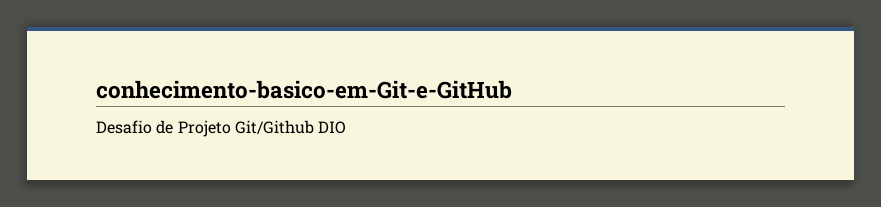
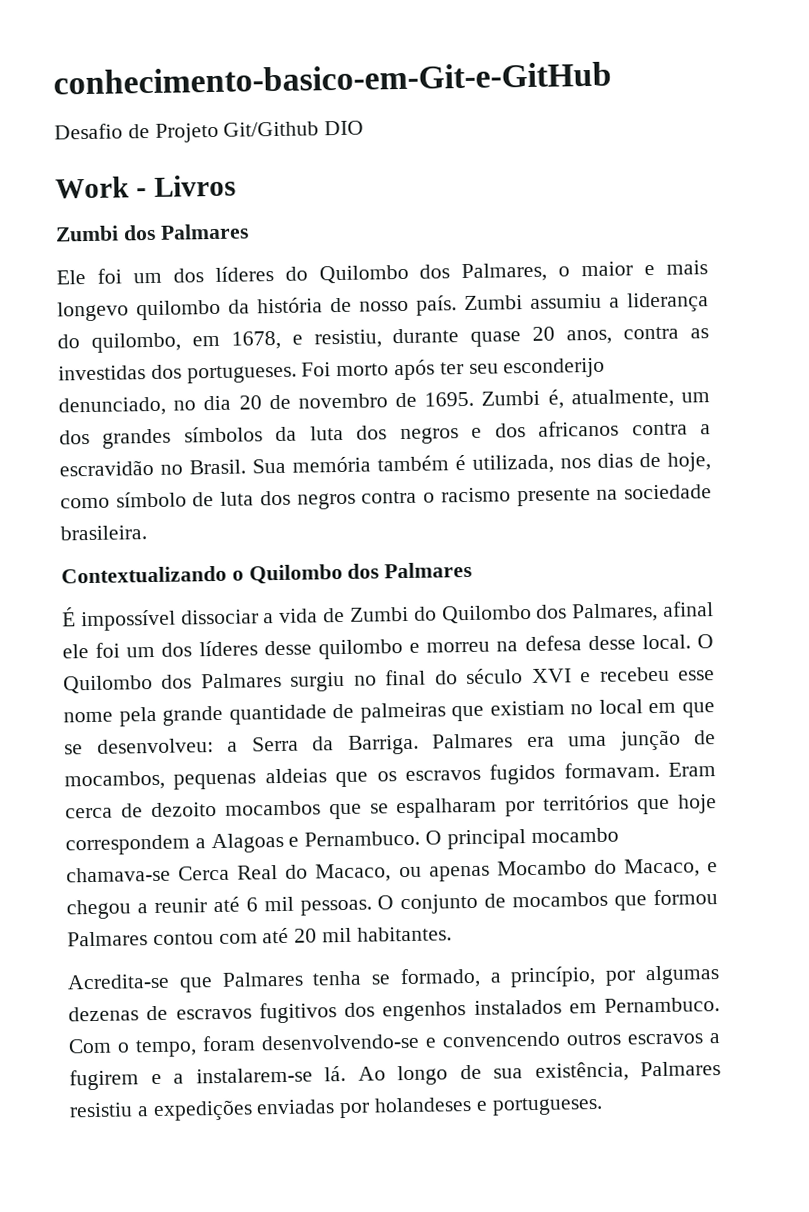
(347, 127) none -> [55,174,236,199] [55,223,249,242] [56,260,708,285] [57,292,709,322] [57,326,709,353] [58,357,606,384] [58,388,710,417] [59,420,711,449] [59,452,711,477] [60,484,713,510] [60,525,147,541] [61,561,473,585] [61,601,714,632] [62,634,714,660] [63,666,715,694] [63,699,715,727] [64,729,716,755] [64,761,716,791] [65,794,717,820] [65,827,619,856] [66,858,719,883] [66,889,718,920] [67,926,452,947] [67,965,720,993] [68,997,720,1024] [68,1031,720,1058] [69,1061,721,1091] [69,1096,603,1122] // Work - Livros // Zumbi dos Palmares // Ele foi um dos líderes do Quilombo dos Palmares, o maior e mais longevo quilombo da história de nosso país. Zumbi assumiu a liderança do quilombo, em 1678, e resistiu, durante quase 20 anos, contra as investidas dos portugueses. Foi morto após ter seu esconderijo denunciado, no dia 20 de novembro de 1695. Zumbi é, atualmente, um dos grandes símbolos da luta dos negros e dos africanos contra a escravidão no Brasil. Sua memória também é utilizada, nos dias de hoje, como símbolo de luta dos negros contra o racismo presente na sociedade brasileira. // Contextualizando o Quilombo dos Palmares // É impossível dissociar a vida de Zumbi do Quilombo dos Palmares, afinal ele foi um dos líderes desse quilombo e morreu na defesa desse local. O Quilombo dos Palmares surgiu no final do século XVI e recebeu esse nome pela grande quantidade de palmeiras que existiam no local em que se desenvolveu: a Serra da Barriga. Palmares era uma junção de mocambos, pequenas aldeias que os escravos fugidos formavam. Eram cerca de dezoito mocambos que se espalharam por territórios que hoje correspondem a Alagoas e Pernambuco. O principal mocambo chamava-se Cerca Real do Macaco, ou apenas Mocambo do Macaco, e chegou a reunir até 6 mil pessoas. O conjunto de mocambos que formou Palmares contou com até 20 mil habitantes. // Acredita-se que Palmares tenha se formado, a princípio, por algumas dezenas de escravos fugitivos dos engenhos instalados em Pernambuco. Com o tempo, foram desenvolvendo-se e convencendo outros escravos a fugirem e a instalarem-se lá. Ao longo de sua existência, Palmares resistiu a expedições enviadas por holandeses e portugueses.

